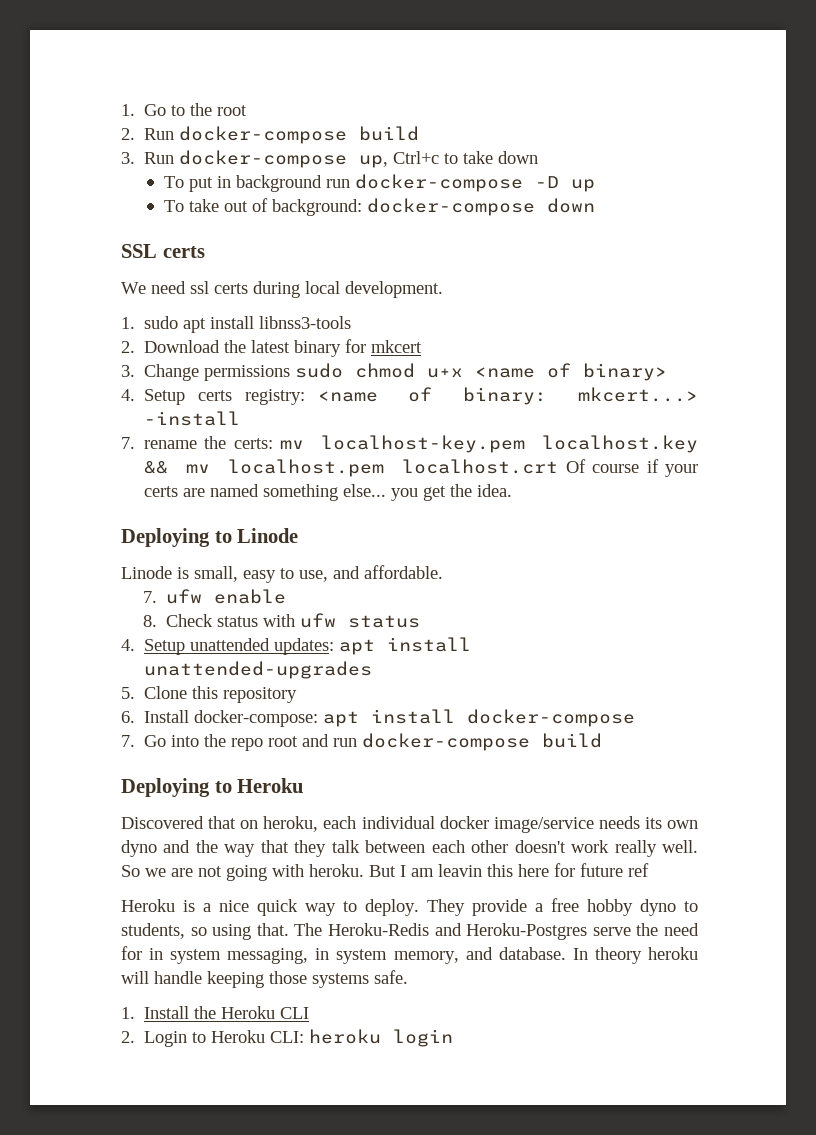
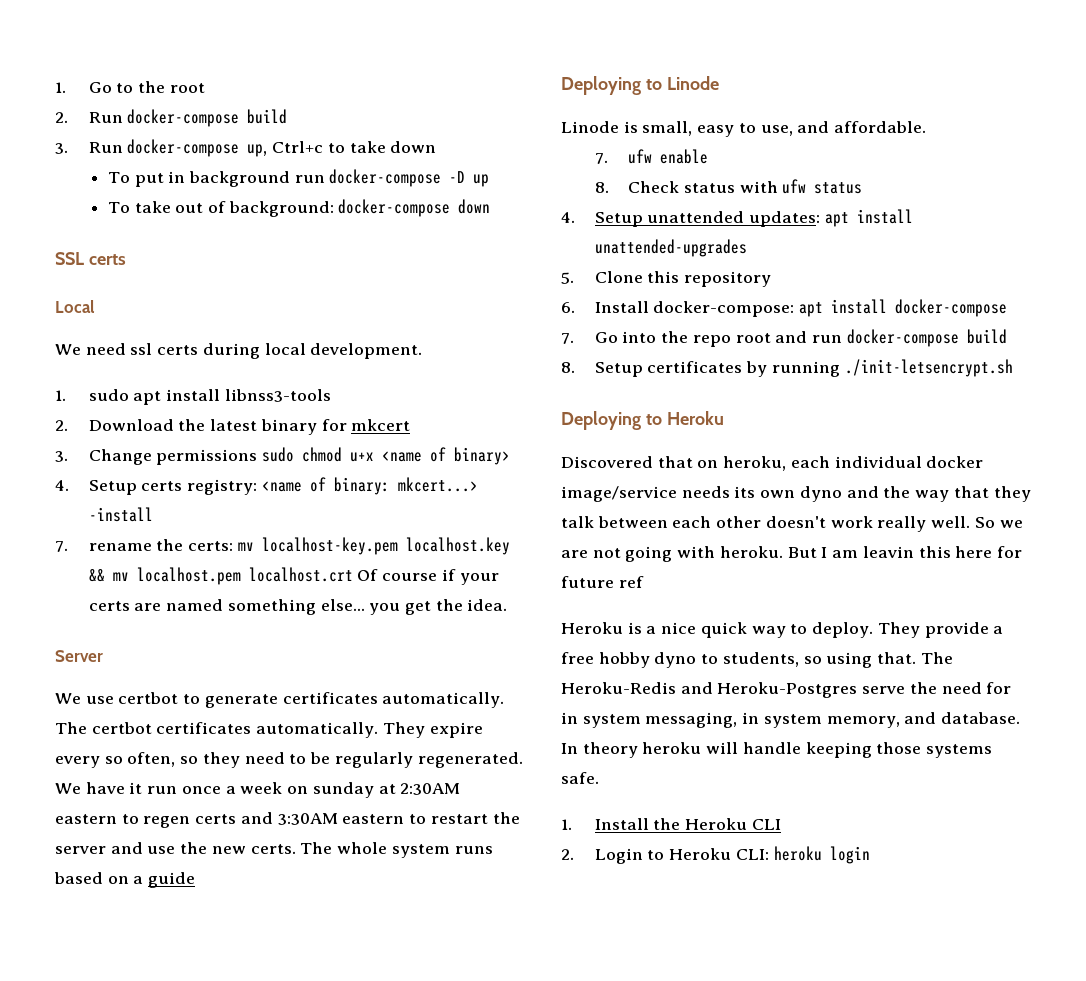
(205, 252) none -> [55,300,95,313] // Local
(513, 490) none -> [55,650,103,662] [55,692,505,708] [55,722,483,738] [55,752,523,768] [55,782,461,798] [55,812,520,828] [55,842,493,858] [54,872,196,888] // Server // We use certbot to generate certificates automatically. The certbot certificates automatically. They expire every so often, so they need to be regularly regenerated. We have it run once a week on sunday at 2:30AM eastern to regen certs and 3:30AM eastern to restart the server and use the new certs. The whole system runs based on a guide
(603, 740) none -> [561,359,1013,377] // 8. Setup certificates by running ./init-letsencrypt.sh

